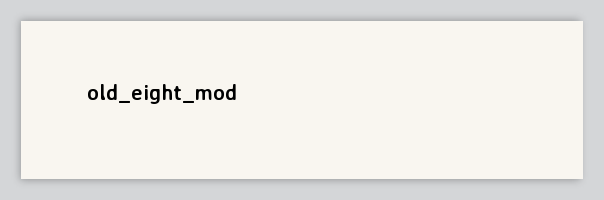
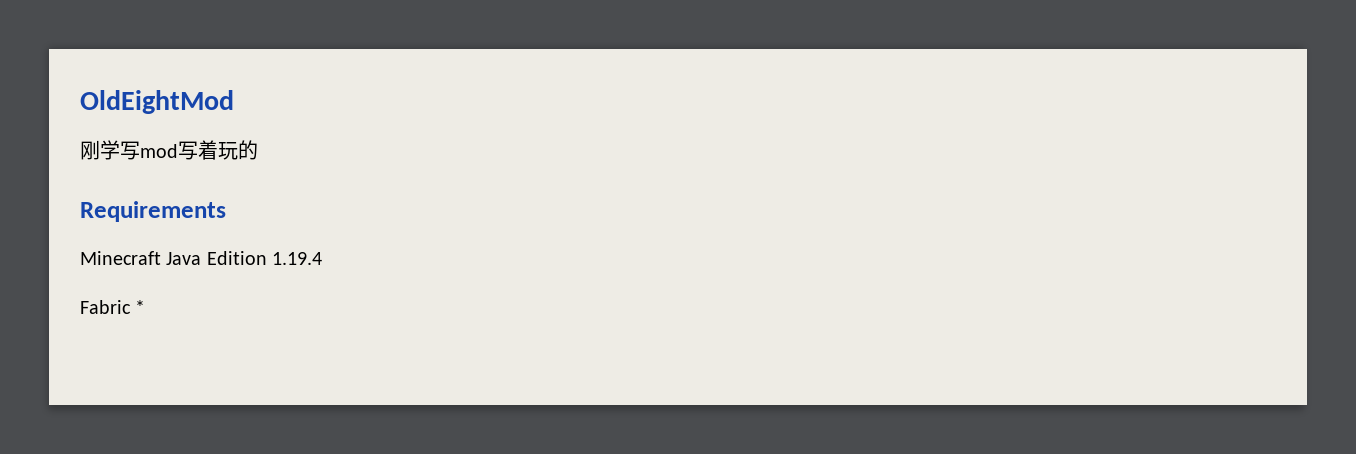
[87,84,237,104] old_eight_mod -> [80,90,234,114] [80,140,258,160] [80,201,226,222] [80,251,323,265] [80,300,146,314] OldEightMod // 刚学写mod写着玩的 // Requirements // Minecraft Java Edition 1.19.4 // Fabric *

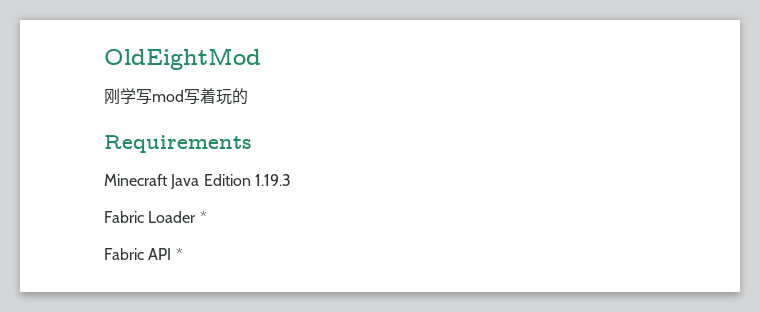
[272,252,323,265] [80,300,146,314] 1.19.4 // Fabric * -> [254,174,291,186] [104,211,207,223] [104,248,183,260] 1.19.3 // Fabric Loader * // Fabric API *

